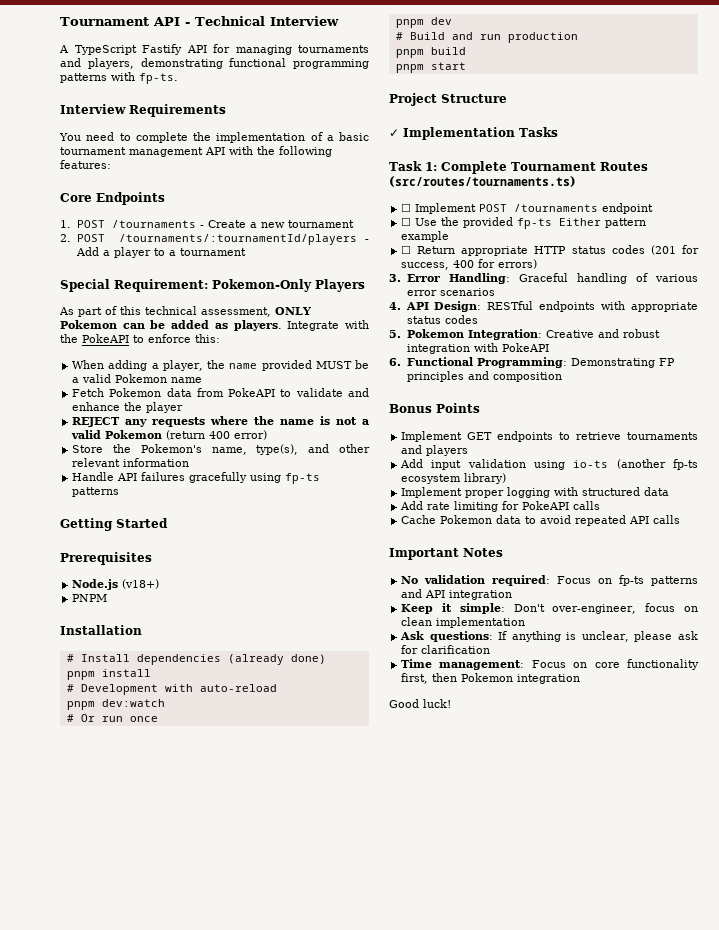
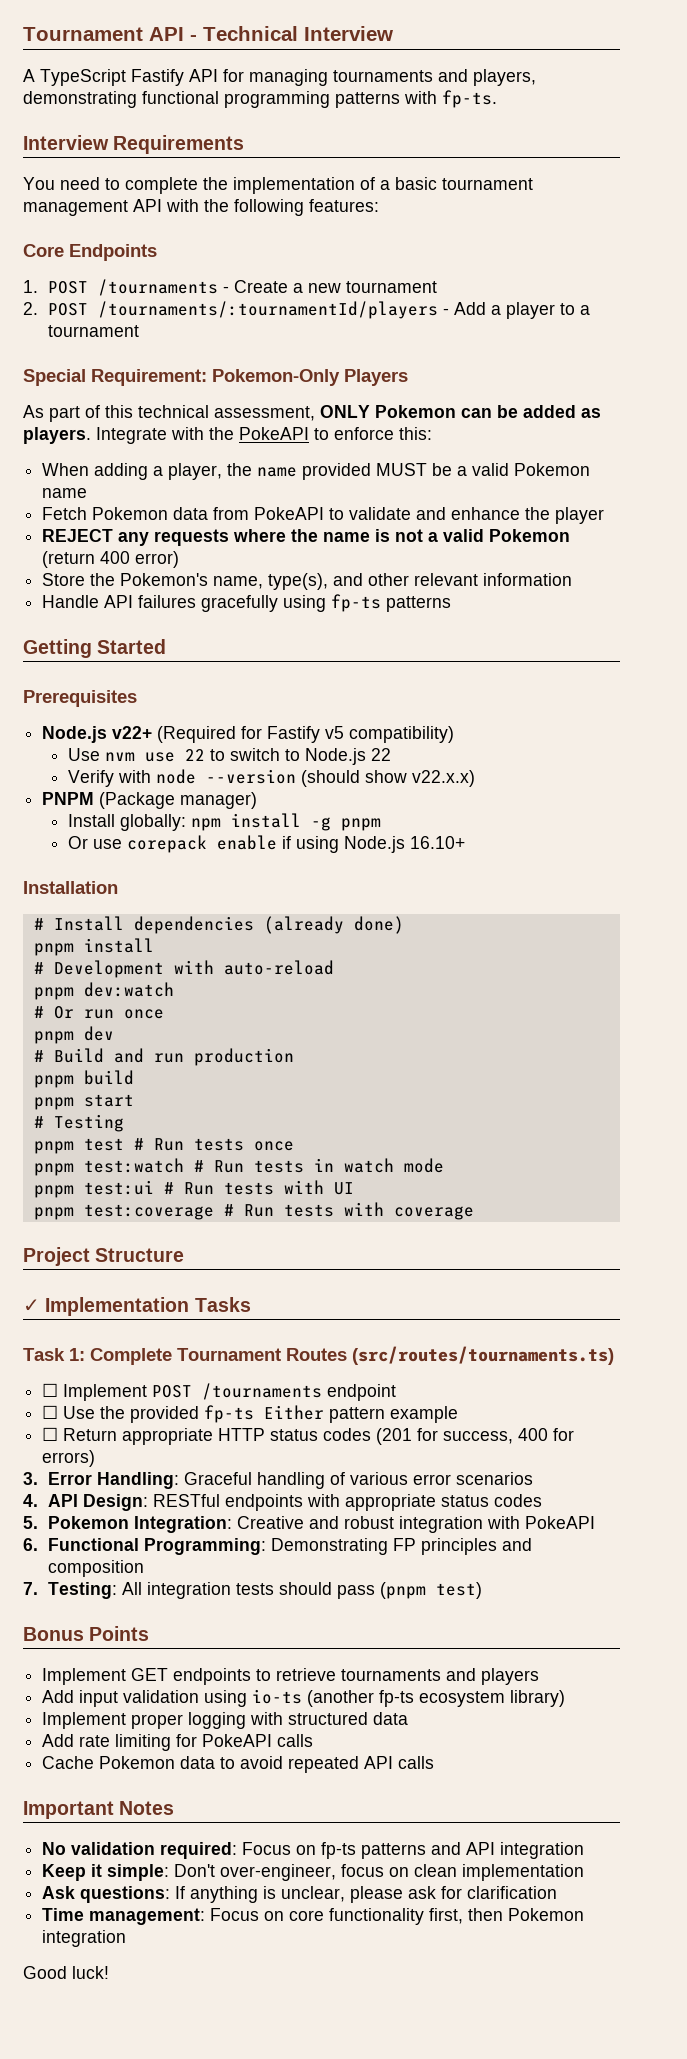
[122,579,160,589] [72,594,108,602] (v18+) // PNPM -> [112,726,455,743] [67,748,391,765] [67,769,475,787] [42,792,258,809] [67,813,381,831] [67,835,465,853] v22+ (Required for Fastify v5 compatibility) // Use nvm use 22 to switch to Node.js 22 // Verify with node --version (should show v22.x.x) // PNPM (Package manager) // Install globally: npm install -g pnpm // Or use corepack enable if using Node.js 16.10+
(466, 66) none -> [33,1114,124,1132] [33,1138,294,1154] [33,1158,444,1176] [33,1180,354,1198] [33,1202,474,1220] // # Testing // pnpm test # Run tests once // pnpm test:watch # Run tests in watch mode // pnpm test:ui # Run tests with UI // pnpm test:coverage # Run tests with coverage
(562, 377) none -> [23,1582,483,1599] // 7. Testing: All integration tests should pass (pnpm test)

